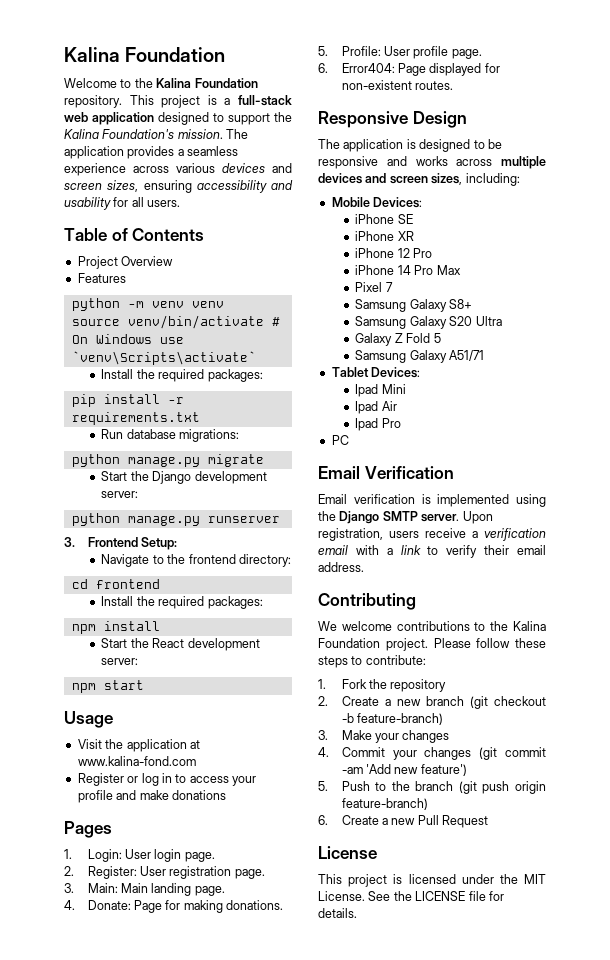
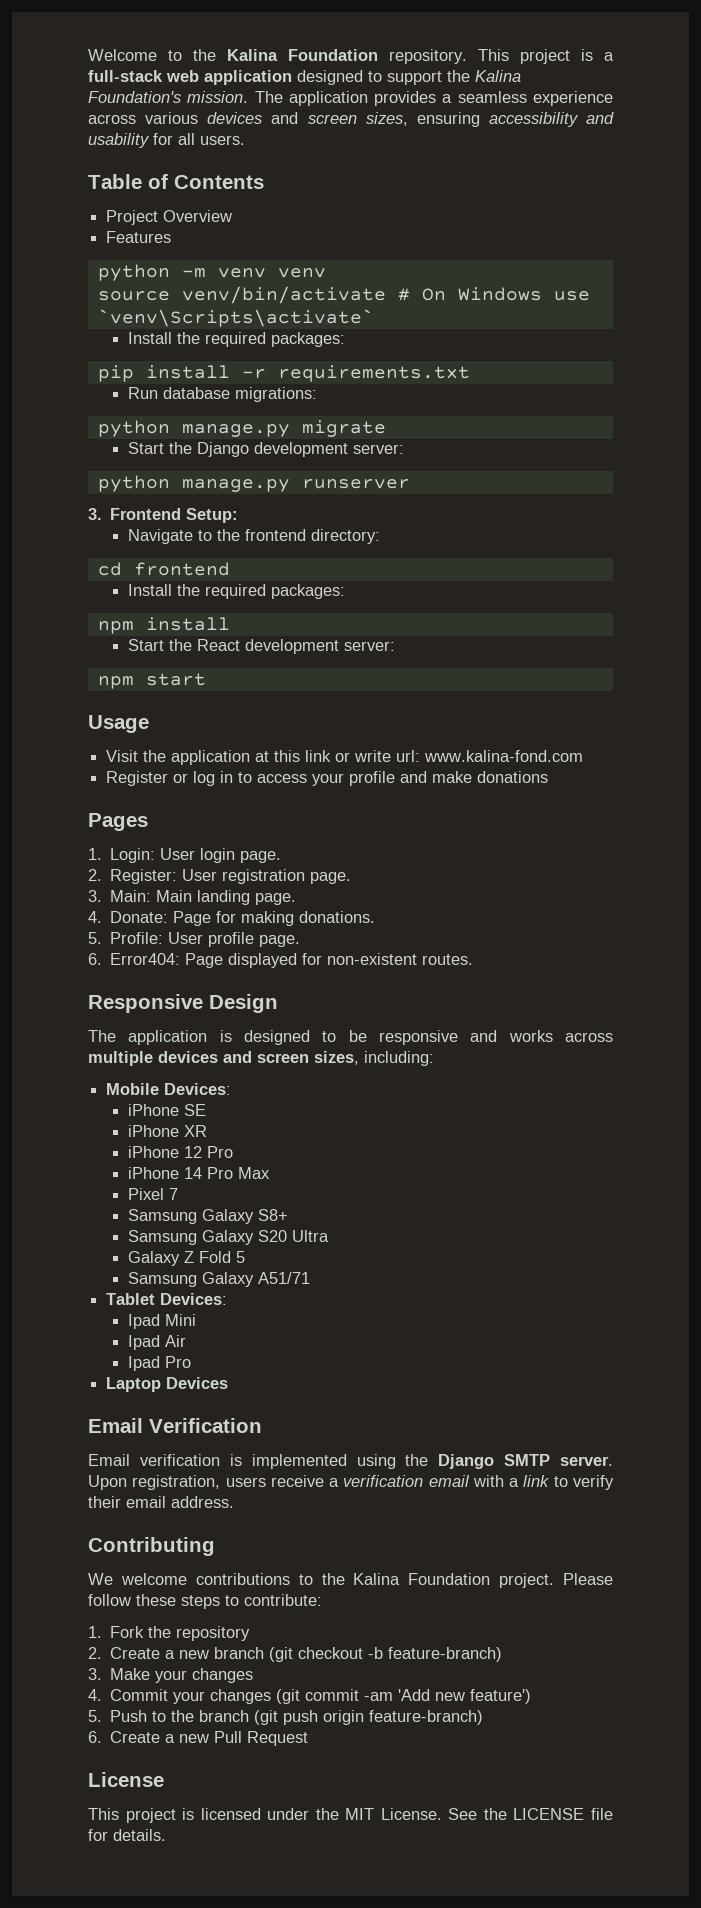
[64,47,226,62] Kalina Foundation // -> (88, 55) none
(200, 744) none -> [274,750,421,762] this link or write url:
[331,435,349,445] PC -> [106,1377,229,1392] Laptop Devices

